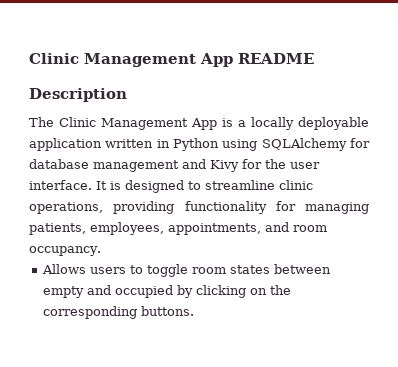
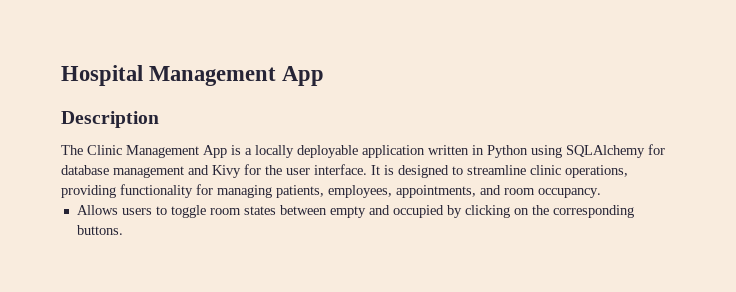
[29,53,314,67] Clinic Management App README -> [61,65,325,86] Hospital Management App

